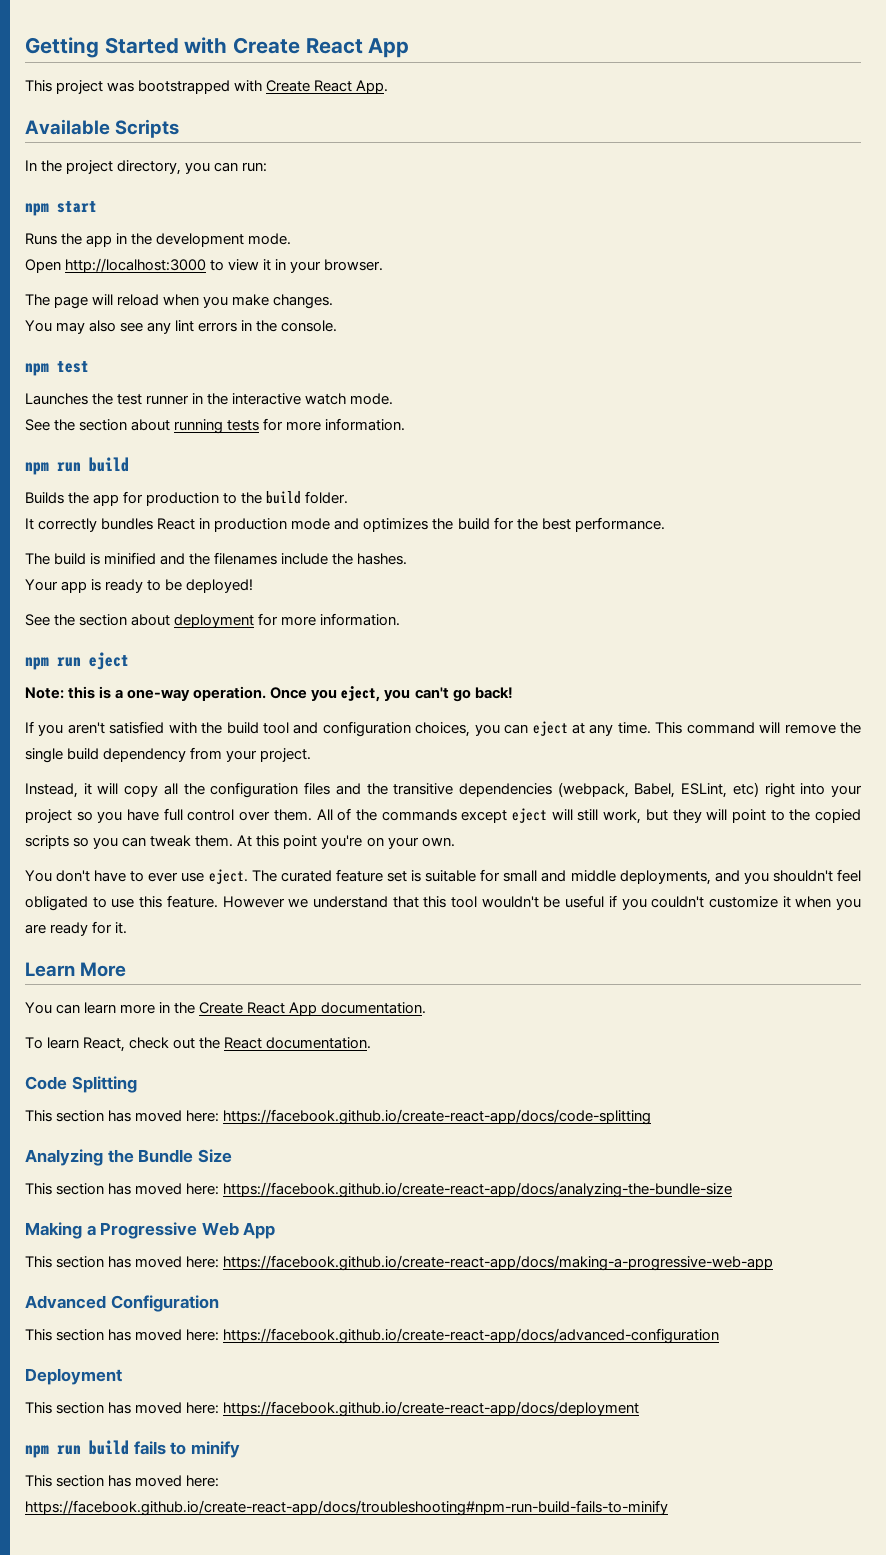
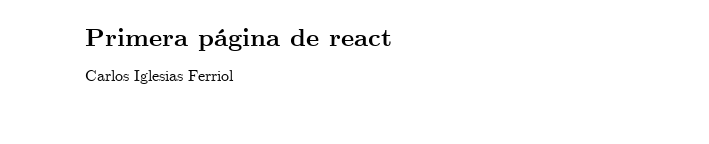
[25,37,410,58] [25,80,389,94] [25,119,180,138] [25,160,268,175] [25,201,97,216] [25,233,292,247] [25,258,384,273] [25,294,334,309] [25,320,338,334] [25,361,89,376] [25,393,394,405] [25,418,406,434] [25,457,129,475] [25,491,349,506] [25,517,665,532] [25,552,408,565] [25,579,254,593] [25,613,401,628] [25,652,129,670] [25,686,513,702] [25,721,862,737] [25,747,312,763] [25,782,862,798] [25,808,861,824] [25,835,455,849] [25,869,861,885] [25,895,862,911] [25,921,128,936] [25,962,127,977] [25,1002,427,1016] [25,1037,372,1052] [25,1076,137,1093] [25,1109,652,1125] [25,1149,232,1166] [25,1182,733,1198] [25,1222,276,1239] [25,1255,774,1271] [25,1295,219,1312] [25,1328,720,1344] [25,1368,122,1385] [25,1401,640,1417] [25,1440,240,1458] [25,1475,220,1487] [25,1500,668,1516] Getting Started with Create React App // This project was bootstrapped with Create React App. // Available Scripts // In the project directory, you can run: // npm start // Runs the app in the development mode. // Open http://localhost:3000 to view it in your browser. // The page will reload when you make changes. // You may also see any lint errors in the console. // npm test // Launches the test runner in the interactive watch mode. // See the section about running tests for more information. // npm run build // Builds the app for production to the build folder. // It correctly bundles React in production mode and optimizes the build for the best performance. // The build is minified and the filenames include the hashes. // Your app is ready to be deployed! // See the section about deployment for more information. // npm run eject // Note: this is a one-way operation. Once you eject, you can't go back! // If you aren't satisfied with the build tool and configuration choices, you can eject at any time. This command will remove the single build dependency from your project. // Instead, it will copy all the configuration files and the transitive dependencies (webpack, Babel, ESLint, etc) right into your project so you have full control over them. All of the commands except eject will still work, but they will point to the copied scripts so you can tweak them. At this point you're on your own. // You don't have to ever use eject. The curated feature set is suitable for small and middle deployments, and you shouldn't feel obligated to use this feature. However we understand that this tool wouldn't be useful if you couldn't customize it when you are ready for it. // Learn More // You can learn more in the Create React App documentation. // To learn React, check out the React documentation. // Code Splitting // This section has moved here: https://facebook.github.io/create-react-app/docs/code-splitting // Analyzing the Bundle Size // This section has moved here: https://facebook.github.io/create-react-app/docs/analyzing-the-bundle-size // Making a Progressive Web App // This section has moved here: https://facebook.github.io/create-react-app/docs/making-a-progressive-web-app // Advanced Configuration // This section has moved here: https://facebook.github.io/create-react-app/docs/advanced-configuration // Deployment // This section has moved here: https://facebook.github.io/create-react-app/docs/deployment // npm run build fails to minify // This section has moved here: https://facebook.github.io/create-react-app/docs/troubleshooting#npm-run-build-fails-to-minify -> [85,28,392,51] [85,70,234,84] Primera página de react // Carlos Iglesias Ferriol

